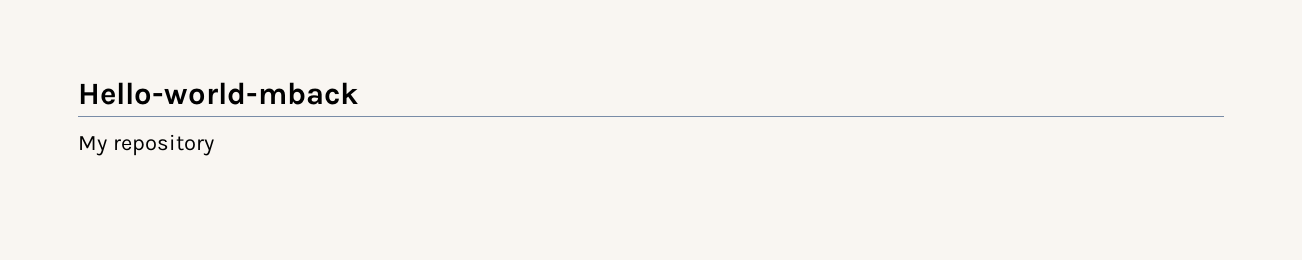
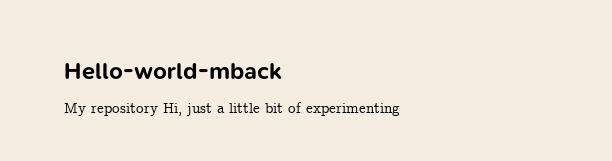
(214, 145) none -> [163,102,400,116] Hi, just a little bit of experimenting

